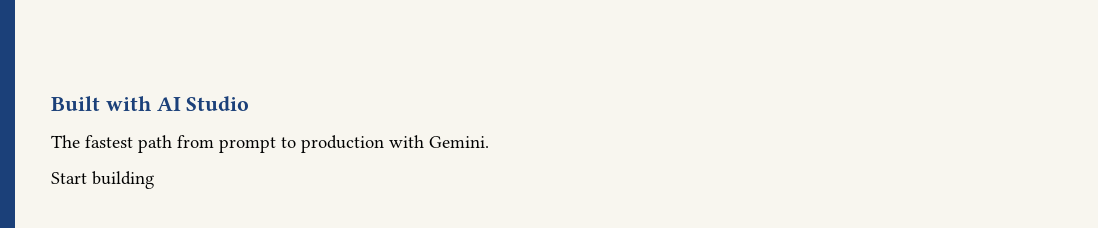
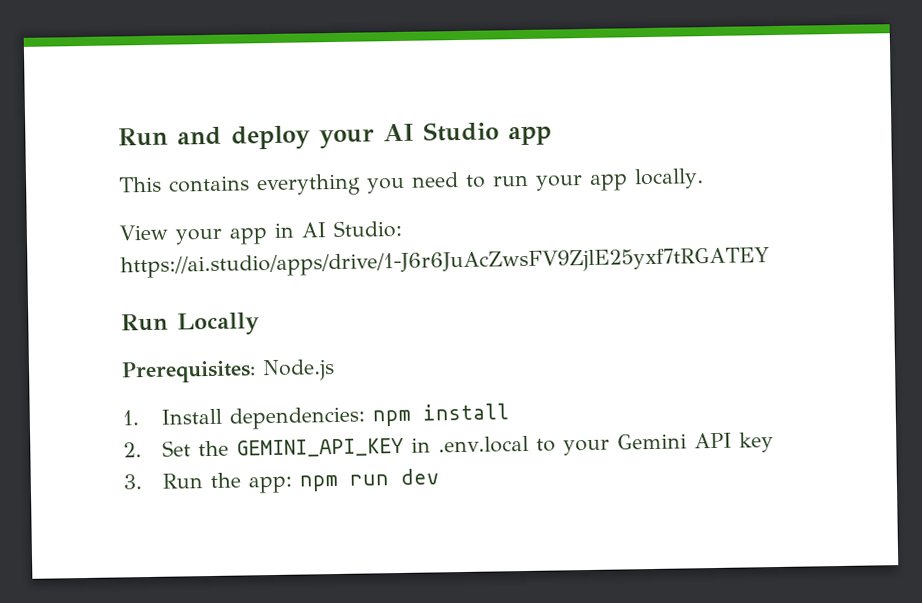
[51,96,250,111] [51,135,489,153] [51,171,154,189] Built with AI Studio // The fastest path from prompt to production with Gemini. // Start building -> [118,121,552,151] [118,168,704,197] [119,219,402,245] [120,247,770,279] [121,312,260,336] [121,359,335,384] [122,403,509,430] [123,432,774,458] [123,468,439,494] Run and deploy your AI Studio app // This contains everything you need to run your app locally. // View your app in AI Studio: https://ai.studio/apps/drive/1-J6r6JuAcZwsFV9ZjlE25yxf7tRGATEY // Run Locally // Prerequisites: Node.js // 1. Install dependencies: npm install // 2. Set the GEMINI_API_KEY in .env.local to your Gemini API key // 3. Run the app: npm run dev

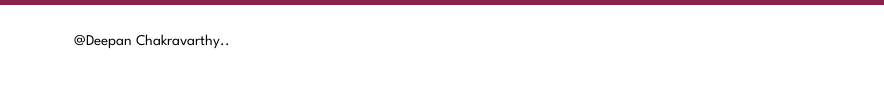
[118,121,552,151] [118,168,704,197] [119,219,402,245] [120,247,770,279] [121,312,260,336] [121,359,335,384] [122,403,509,430] [123,432,774,458] [123,468,439,494] Run and deploy your AI Studio app // This contains everything you need to run your app locally. // View your app in AI Studio: https://ai.studio/apps/drive/1-J6r6JuAcZwsFV9ZjlE25yxf7tRGATEY // Run Locally // Prerequisites: Node.js // 1. Install dependencies: npm install // 2. Set the GEMINI_API_KEY in .env.local to your Gemini API key // 3. Run the app: npm run dev -> [74,34,231,49] @Deepan Chakravarthy..

